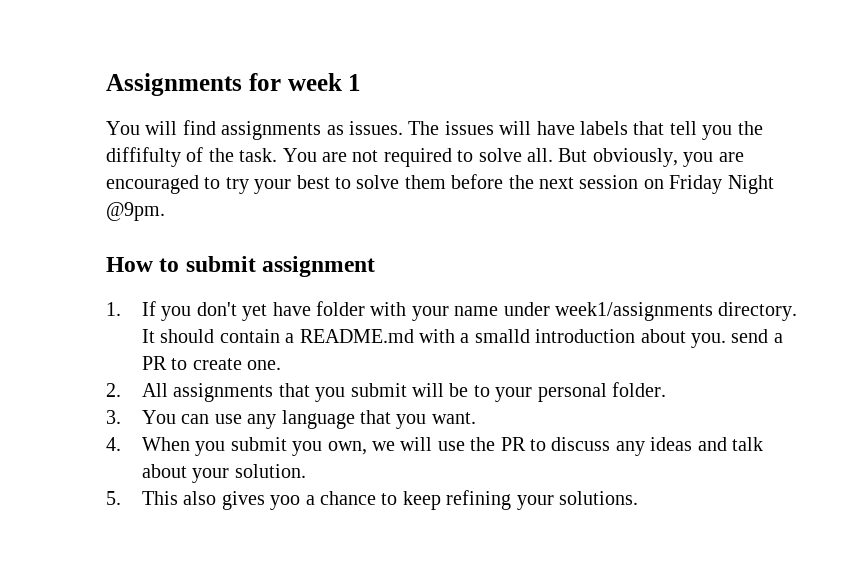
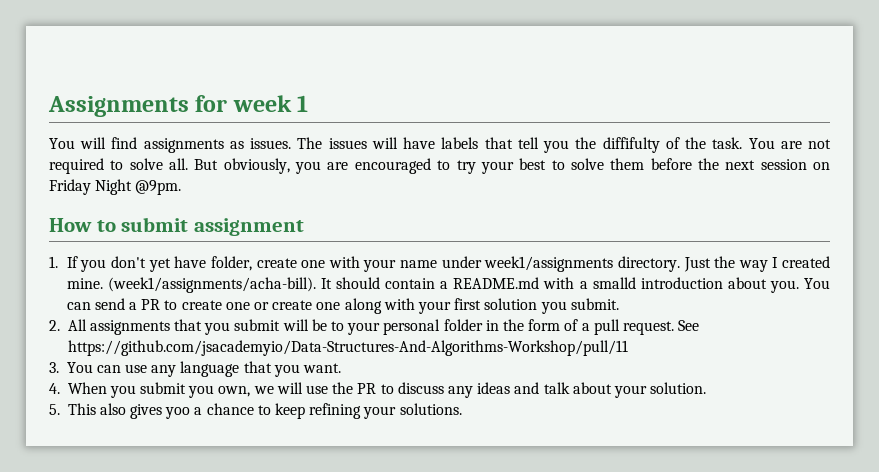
[316,301,366,316] folder -> [210,256,326,271] folder, create one
(798, 311) none -> [683,256,831,272] [66,277,316,293] Just the way I created mine. (week1/assignments/acha-bill).
(727, 340) none -> [804,278,831,289] [66,302,91,310] You can
[247,360,282,370] one. -> [225,298,619,314] one or create one along with your first solution you submit.
[612,382,667,397] folder. -> [443,319,700,335] [67,340,628,356] folder in the form of a pull request. See https://github.com/jsacademyio/Data-Structures-And-Algorithms-Workshop/pull/11

